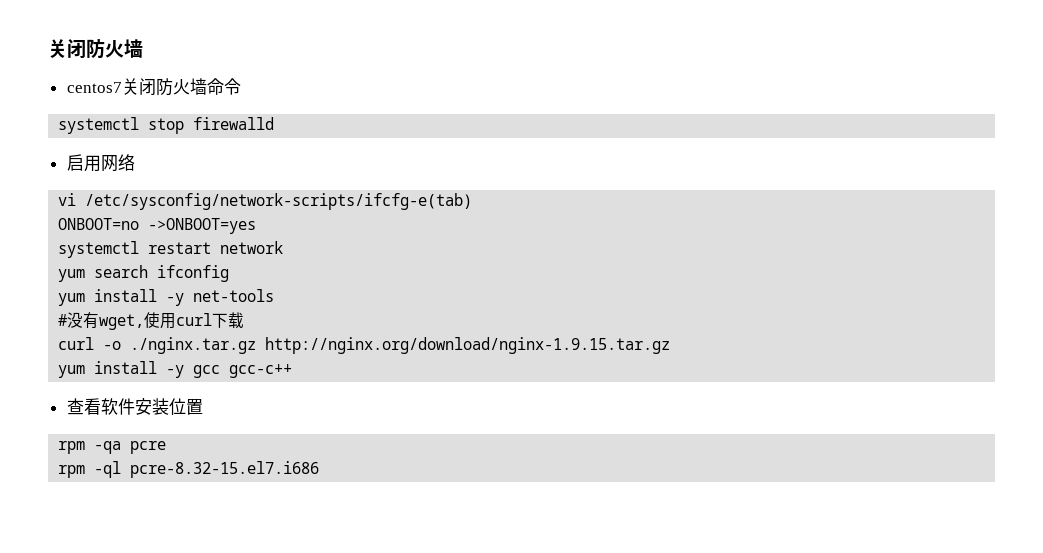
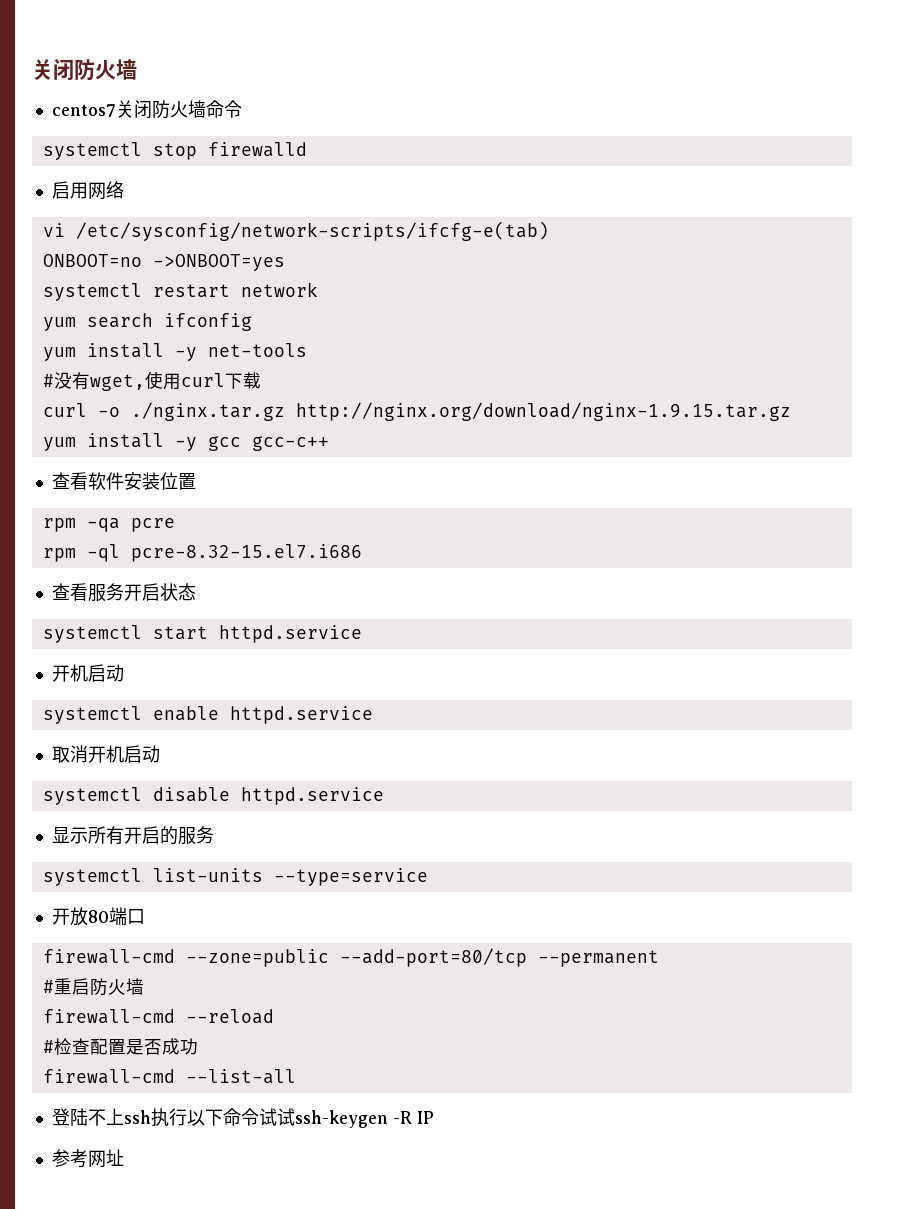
(320, 469) none -> [51,583,196,602] [42,625,362,643] [51,664,124,682] [42,706,373,724] [51,745,160,763] [42,787,384,805] [51,826,214,845] [42,868,428,886] [51,907,145,926] [42,948,659,967] [42,978,144,996] [42,1009,274,1024] [42,1038,198,1055] [42,1069,296,1084] [51,1108,434,1128] [51,1149,124,1168] // 查看服务开启状态 // systemctl start httpd.service // 开机启动 // systemctl enable httpd.service // 取消开机启动 // systemctl disable httpd.service // 显示所有开启的服务 // systemctl list-units --type=service // 开放80端口 // firewall-cmd --zone=public --add-port=80/tcp --permanent // #重启防火墙 // firewall-cmd --reload // #检查配置是否成功 // firewall-cmd --list-all // 登陆不上ssh执行以下命令试试ssh-keygen -R IP // 参考网址

